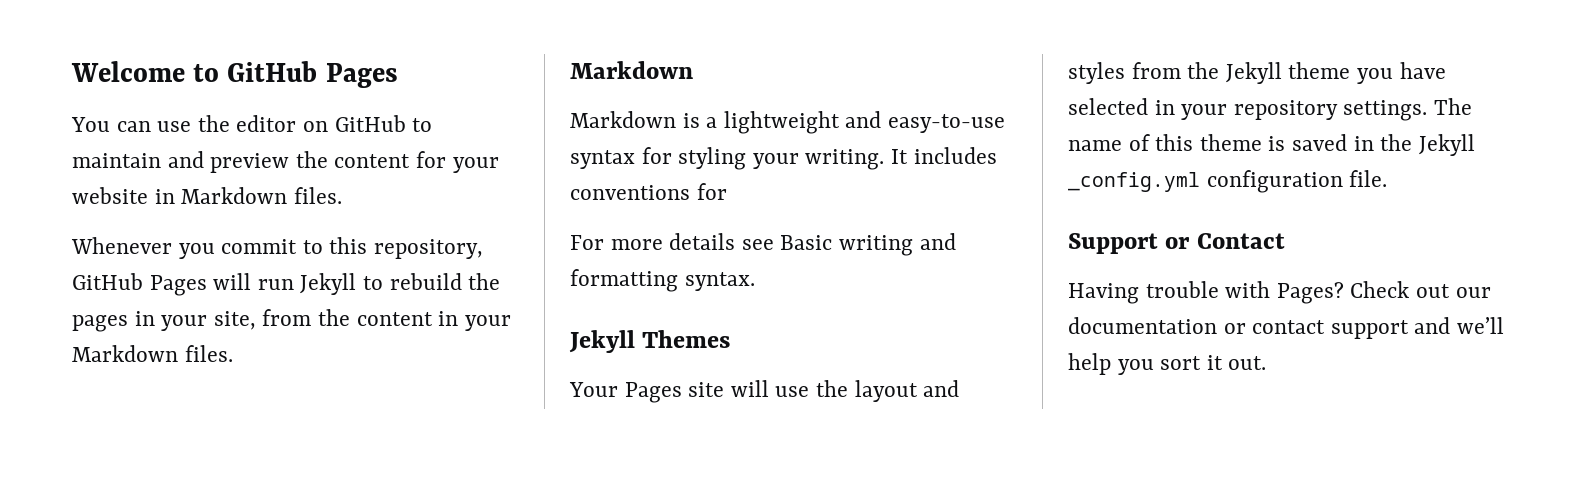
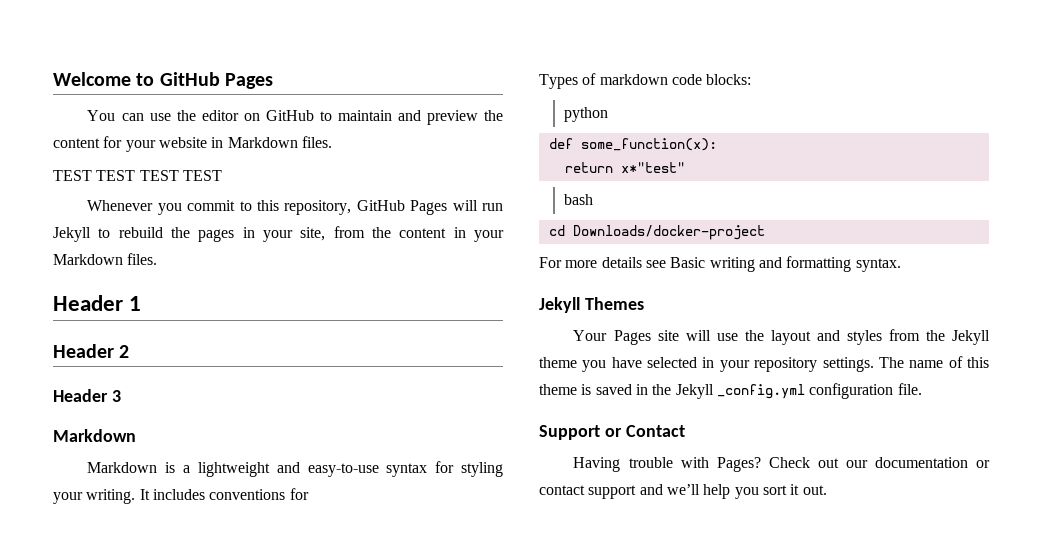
(342, 195) none -> [53,170,222,181] // TEST TEST TEST TEST
(233, 353) none -> [53,295,142,311] [53,344,130,358] [53,389,121,402] // Header 1 // Header 2 // Header 3
(727, 191) none -> [539,73,752,89] [563,107,608,122] [548,138,717,151] [564,162,685,173] [563,194,593,205] [548,225,765,240] // Types of markdown code blocks: // python // def some_function(x): // return x*"test" // bash // cd Downloads/docker-project

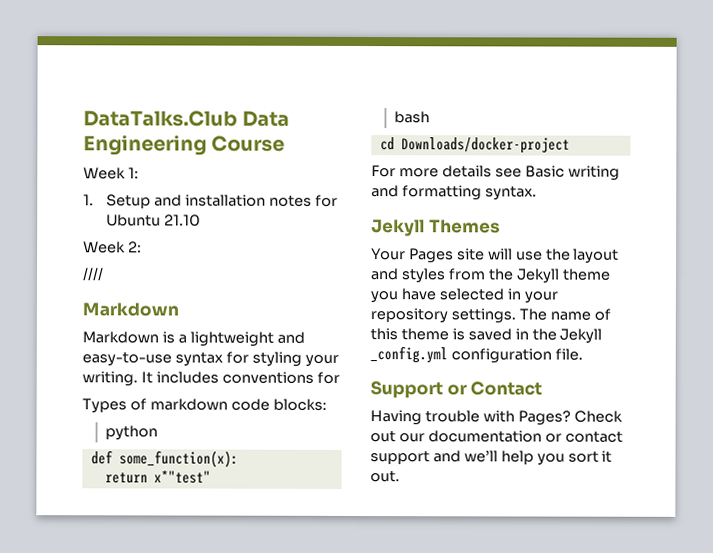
[53,72,274,89] [87,110,504,125] [53,136,332,152] [53,170,222,181] [87,200,503,215] [53,226,504,242] [53,253,158,265] [53,295,142,311] [53,344,130,358] [53,389,121,402] Welcome to GitHub Pages // You can use the editor on GitHub to maintain and preview the content for your website in Markdown files. // TEST TEST TEST TEST // Whenever you commit to this repository, GitHub Pages will run Jekyll to rebuild the pages in your site, from the content in your Markdown files. // Header 1 // Header 2 // Header 3 -> [83,110,291,127] [83,135,286,156] [83,167,139,180] [83,194,338,209] [106,214,202,227] [83,241,142,254] [82,267,104,281] DataTalks.Club Data Engineering Course // Week 1: // 1. Setup and installation notes for Ubuntu 21.10 // Week 2: // ////

